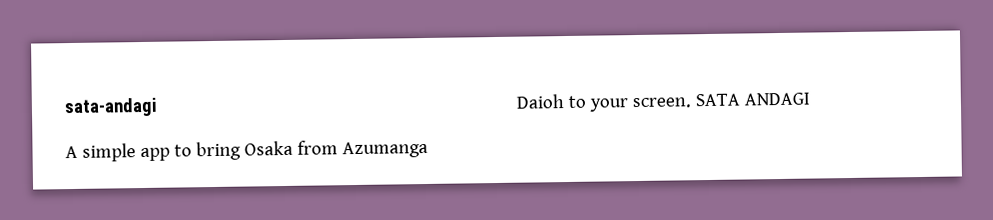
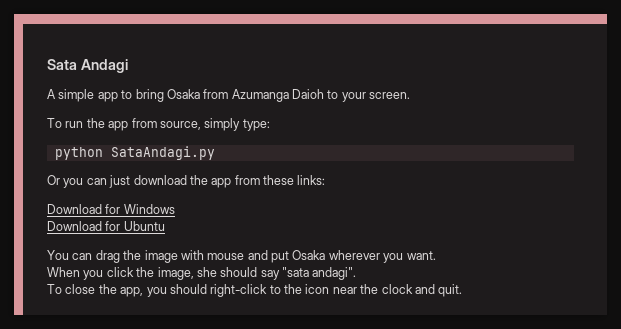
[64,97,158,118] sata-andagi -> [47,59,128,73] Sata Andagi
[694,92,810,107] SATA ANDAGI -> [47,118,270,131] [54,146,215,160] [47,175,326,188] [47,204,175,214] [47,221,165,231] [47,250,436,263] [47,267,357,280] [47,284,463,297] // To run the app from source, simply type: // python SataAndagi.py // Or you can just download the app from these links: // Download for Windows // Download for Ubuntu // You can drag the image with mouse and put Osaka wherever you want. // When you click the image, she should say "sata andagi". // To close the app, you should right-click to the icon near the clock and quit.

